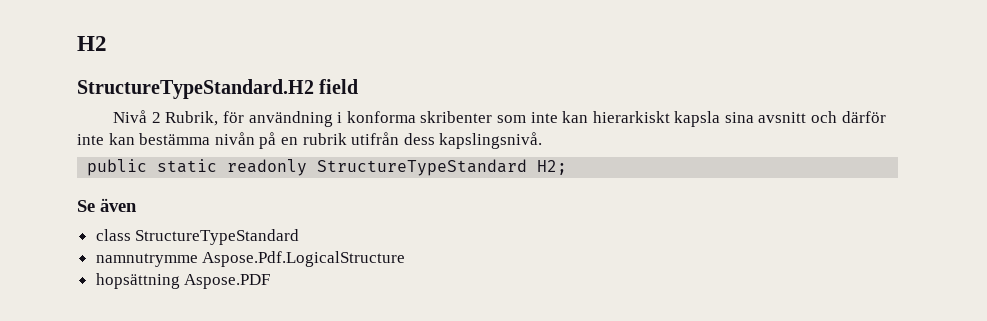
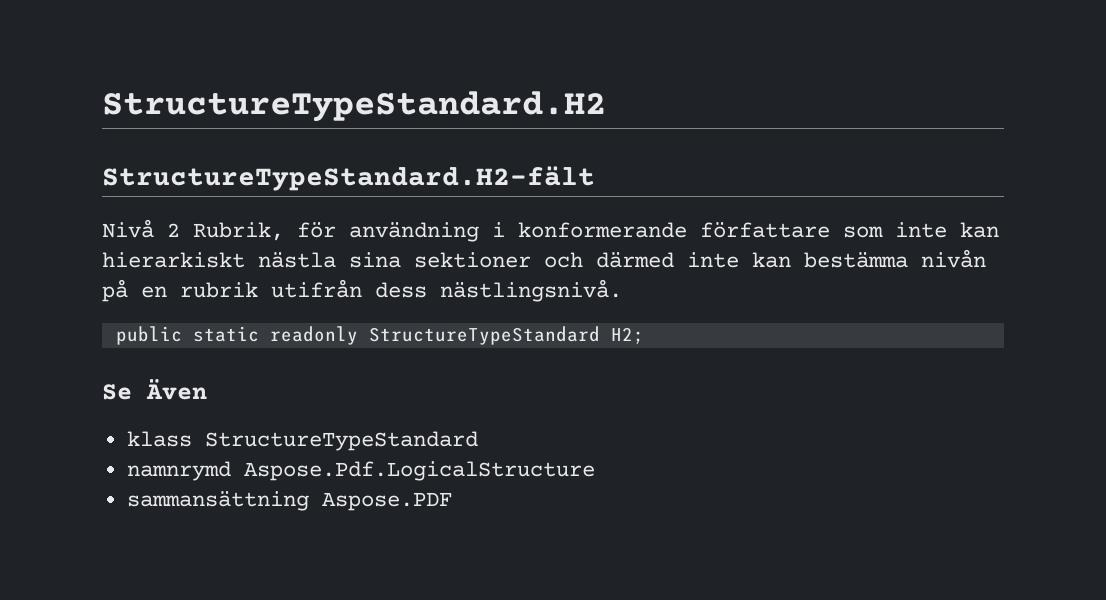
[77,36,107,51] [77,79,359,99] H2 // StructureTypeStandard.H2 field -> [102,91,606,122] [102,166,595,191] StructureTypeStandard.H2 // StructureTypeStandard.H2-fält
[346,111,493,123] konforma skribenter -> [518,222,830,238] konformerande författare
[674,111,886,127] kapsla sina avsnitt och därför -> [258,252,674,268] nästla sina sektioner och därmed
[439,132,543,149] kapslingsnivå. -> [440,279,622,302] nästlingsnivå.
[100,198,137,212] [95,229,131,241] även // class -> [146,379,207,400] [126,431,192,447] Även // klass
[95,253,198,267] namnutrymme -> [126,461,231,481] namnrymd
[95,273,180,289] hopsättning -> [126,491,309,511] sammansättning

